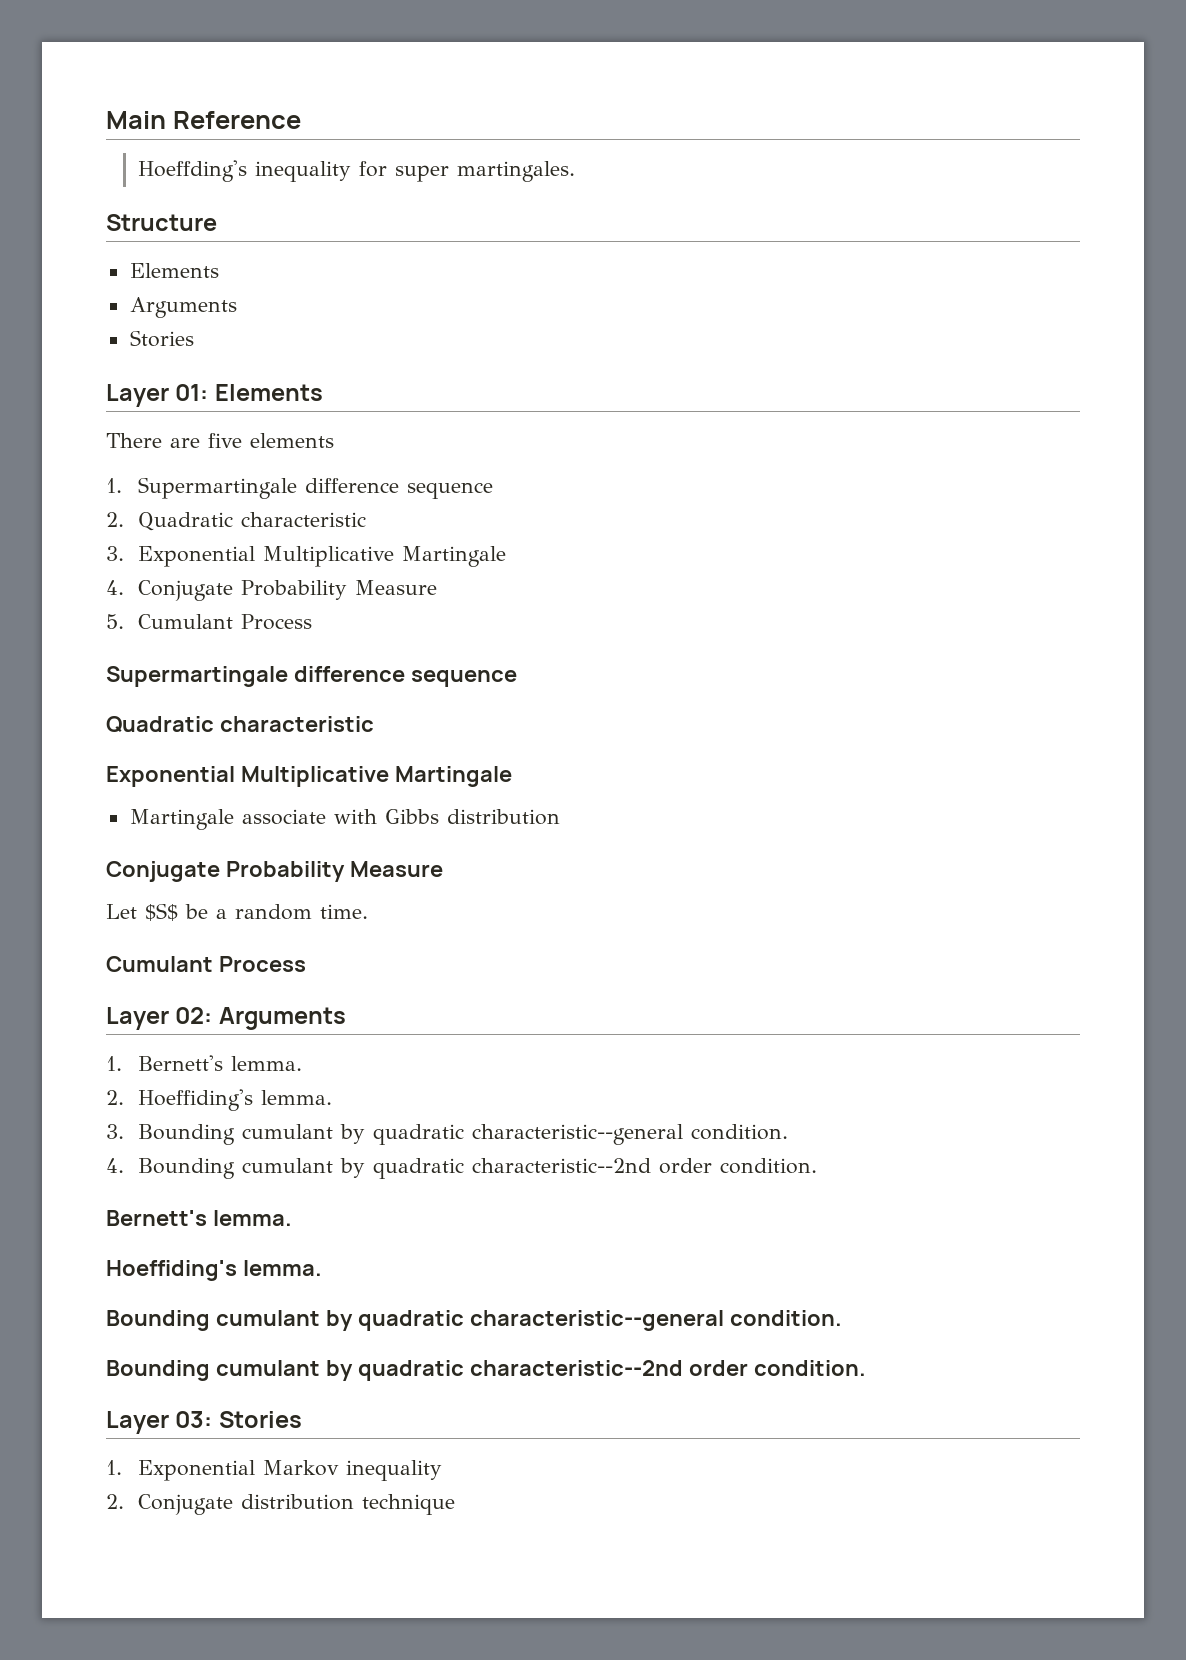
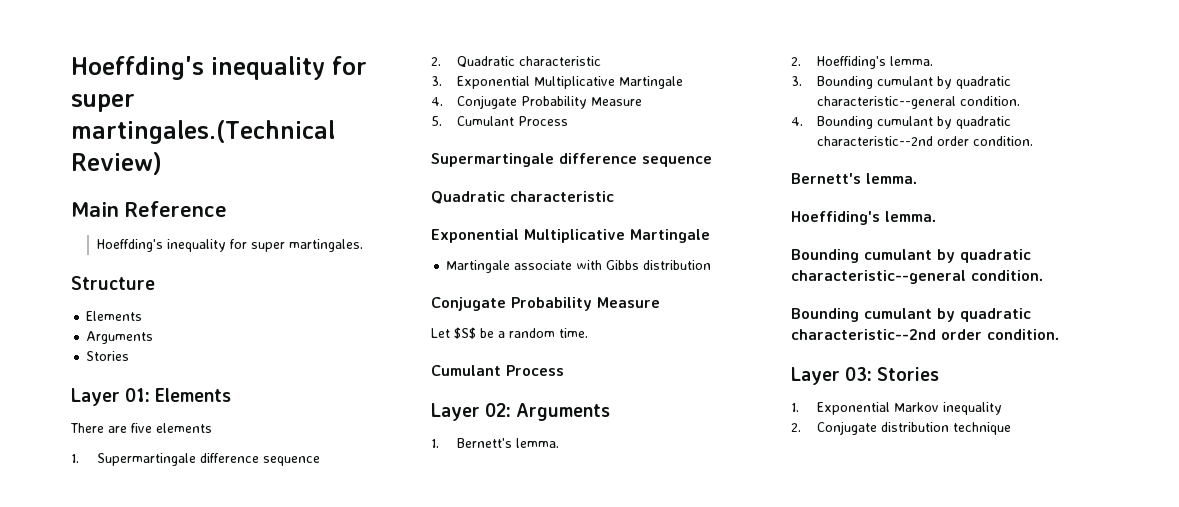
(106, 120) none -> [71,56,367,80] [71,94,135,112] [71,120,335,144] [71,152,162,175] Hoeffding's inequality for super martingales.(Technical Review) //

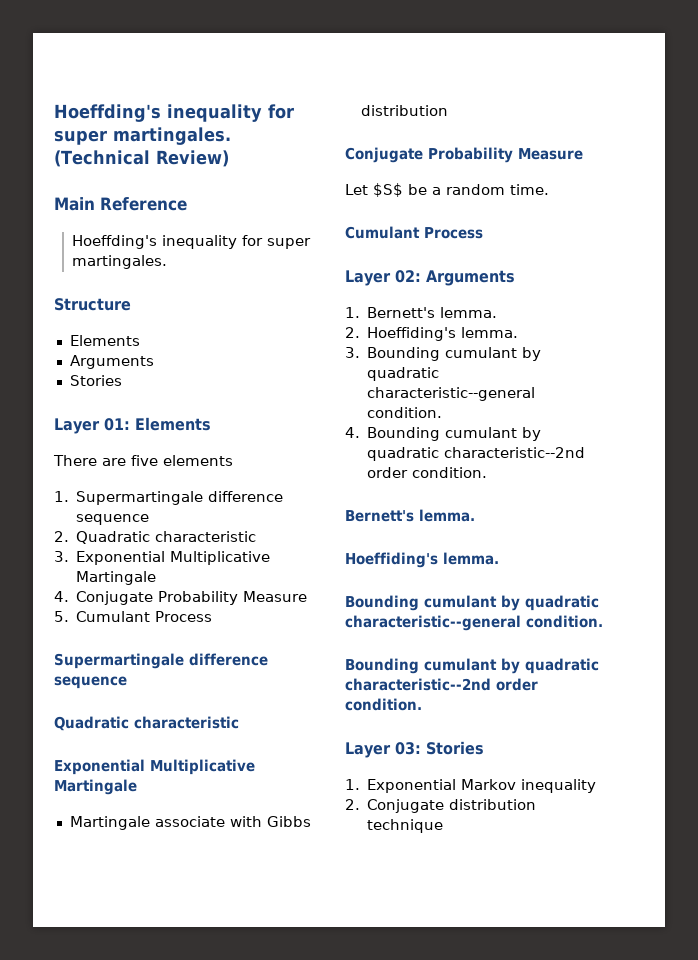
[71,56,367,80] [71,94,135,112] [71,120,335,144] Hoeffding's inequality for super martingales.(Technical -> [54,104,294,122] [54,127,231,145] [54,150,150,167] Hoeffding's inequality for super martingales. (Technical

